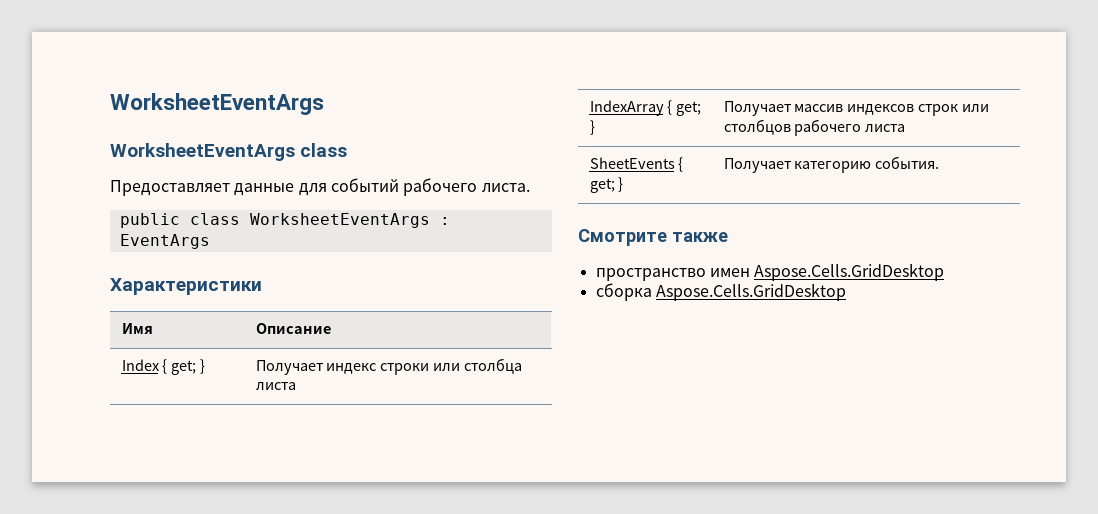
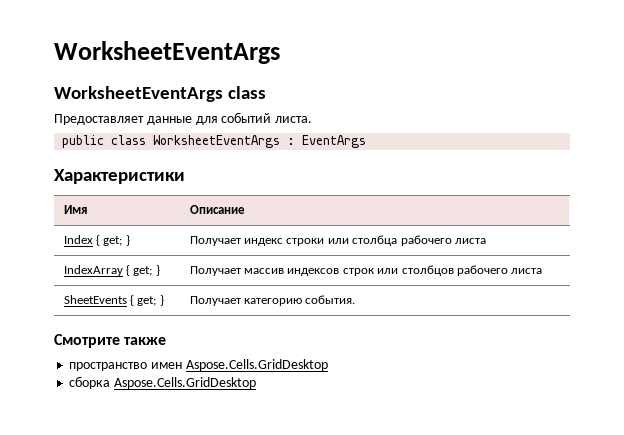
[403,178,478,196] рабочего -> (272, 117) none
(523, 366) none -> [400,235,452,246] рабочего

